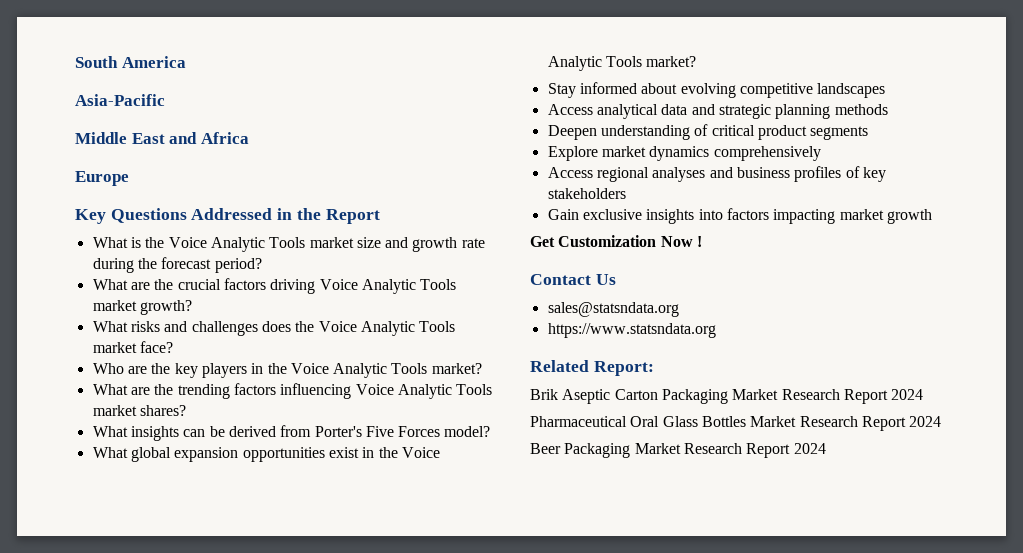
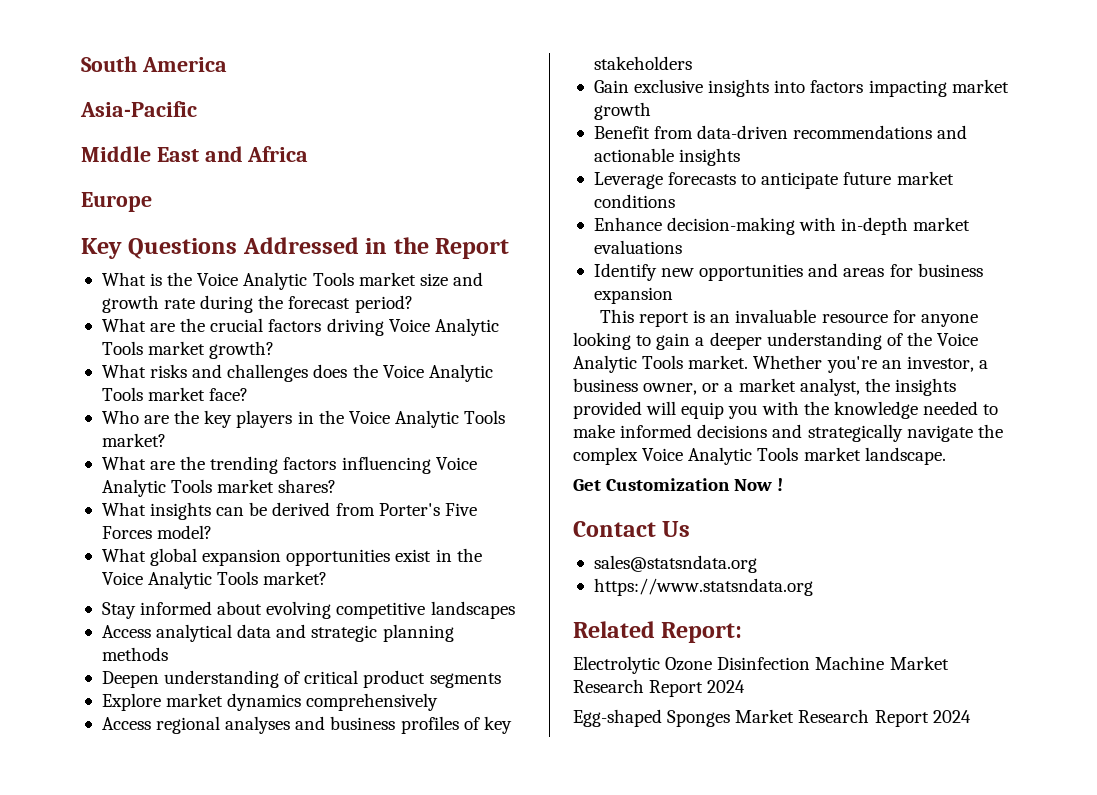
(932, 216) none -> [593,125,968,139] [593,148,741,166] [593,171,954,189] [593,194,675,208] [593,217,971,235] [593,240,682,254] [593,263,983,281] [593,287,673,304] [599,309,978,327] [573,332,979,350] [573,355,988,373] [573,378,956,396] [573,401,999,419] [573,424,1003,442] [573,447,946,465] // Benefit from data-driven recommendations and actionable insights // Leverage forecasts to anticipate future market conditions // Enhance decision-making with in-depth market evaluations // Identify new opportunities and areas for business expansion // This report is an invaluable resource for anyone looking to gain a deeper understanding of the Voice Analytic Tools market. Whether you're an investor, a business owner, or a market analyst, the insights provided will equip you with the knowledge needed to make informed decisions and strategically navigate the complex Voice Analytic Tools market landscape.
[530,389,924,404] [530,416,942,431] [530,443,826,458] Brik Aseptic Carton Packaging Market Research Report 2024 // Pharmaceutical Oral Glass Bottles Market Research Report 2024 // Beer Packaging Market Research Report 2024 -> [573,656,949,674] [573,679,746,697] [573,709,971,727] Electrolytic Ozone Disinfection Machine Market Research Report 2024 // Egg-shaped Sponges Market Research Report 2024

